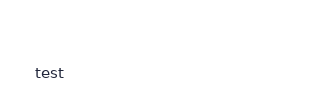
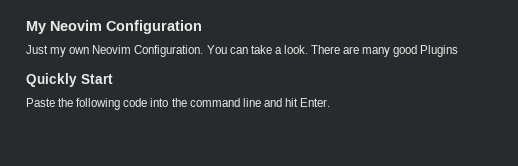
[35,68,64,78] test -> [26,20,202,34] [26,45,459,57] [26,73,113,87] [26,98,331,110] My Neovim Configuration // Just my own Neovim Configuration. You can take a look. There are many good Plugins // Quickly Start // Paste the following code into the command line and hit Enter.

